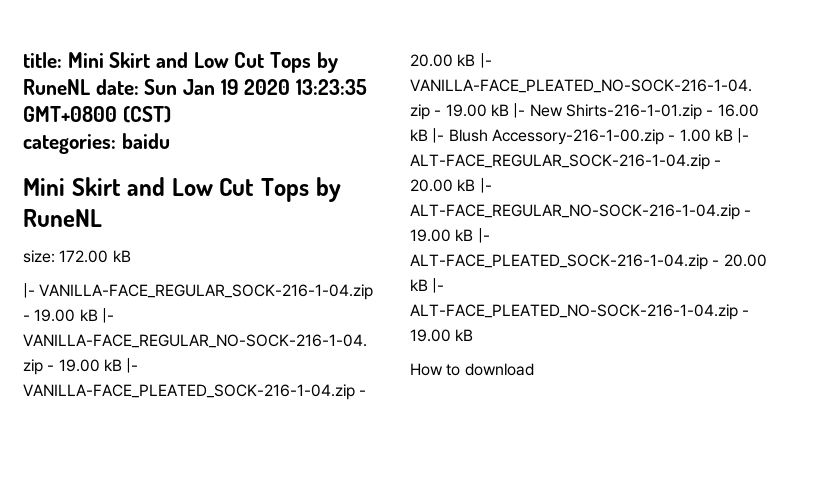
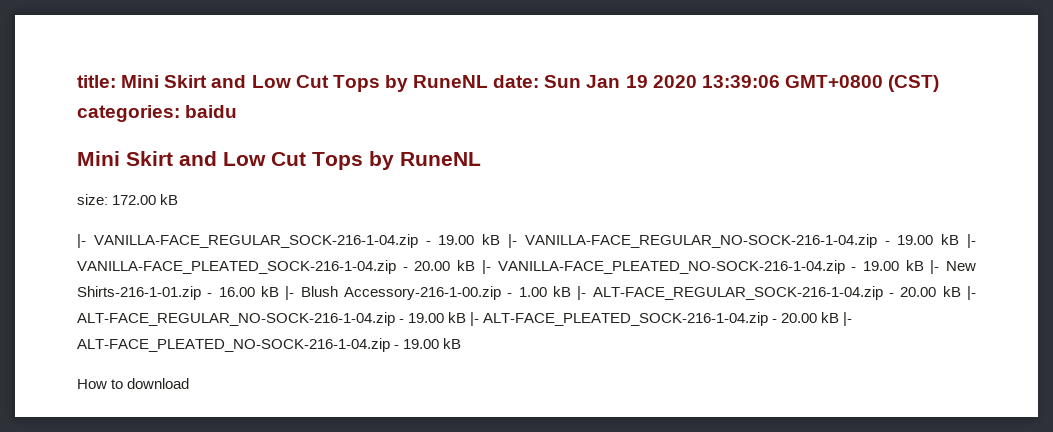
[296,79,368,95] 13:23:35 -> [701,75,780,88] 13:39:06

